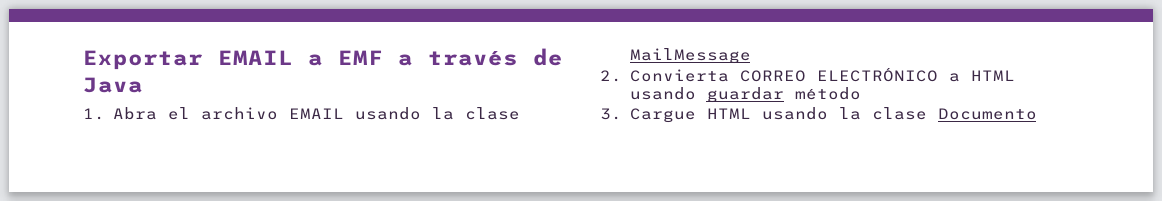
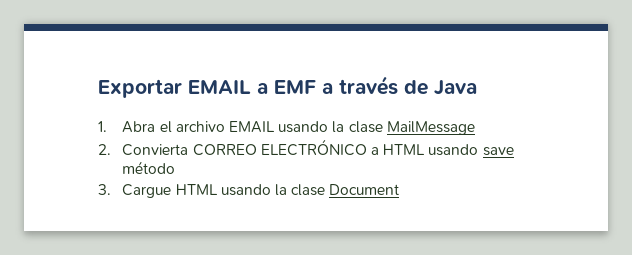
[706,87,784,103] guardar -> [482,147,514,156] save
[937,108,1037,120] Documento -> [329,184,400,195] Document

